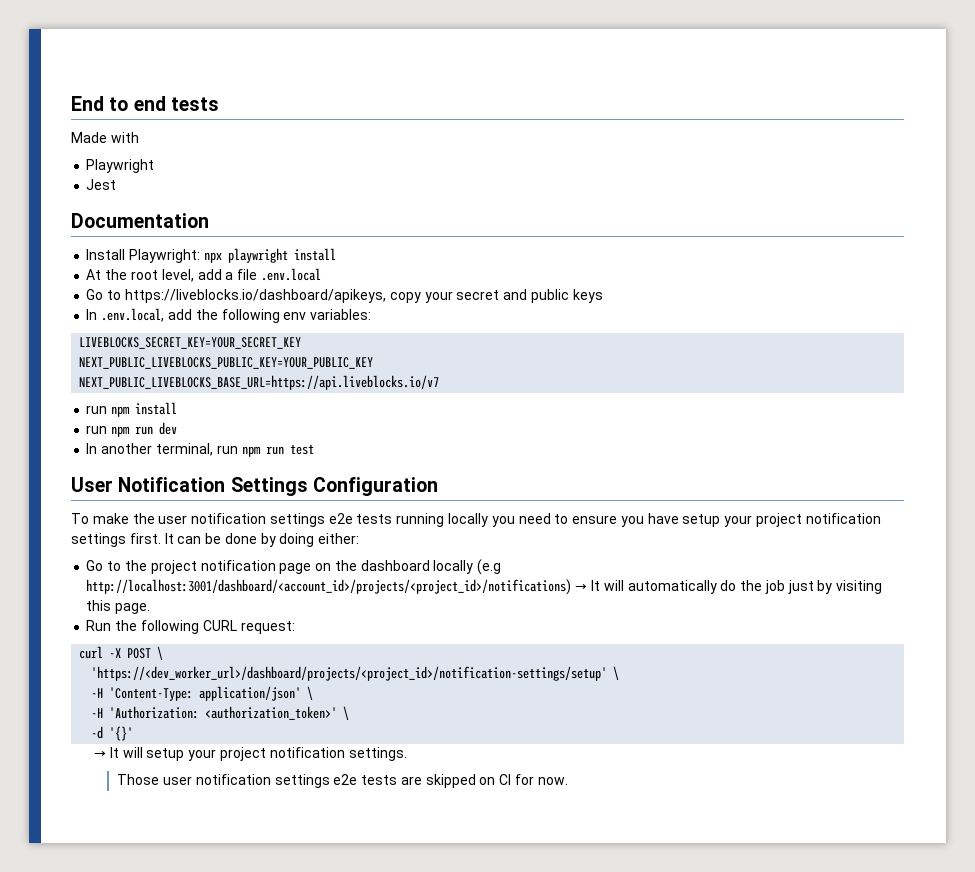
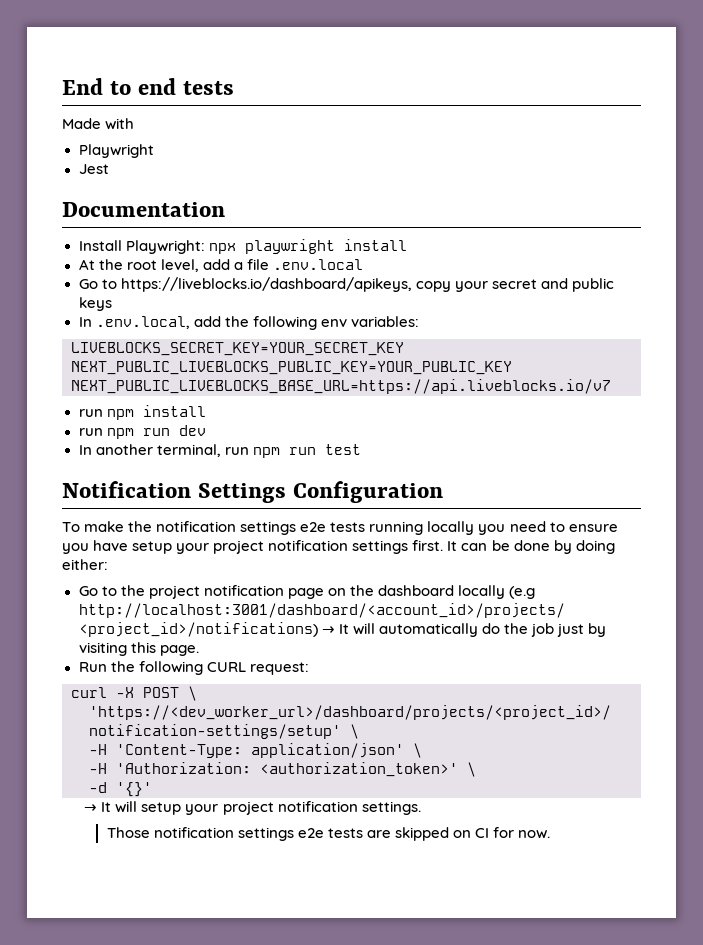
[71,477,113,492] User -> (361, 449) none
[158,515,188,524] user -> (153, 526) none
[162,776,192,785] user -> (150, 832) none

